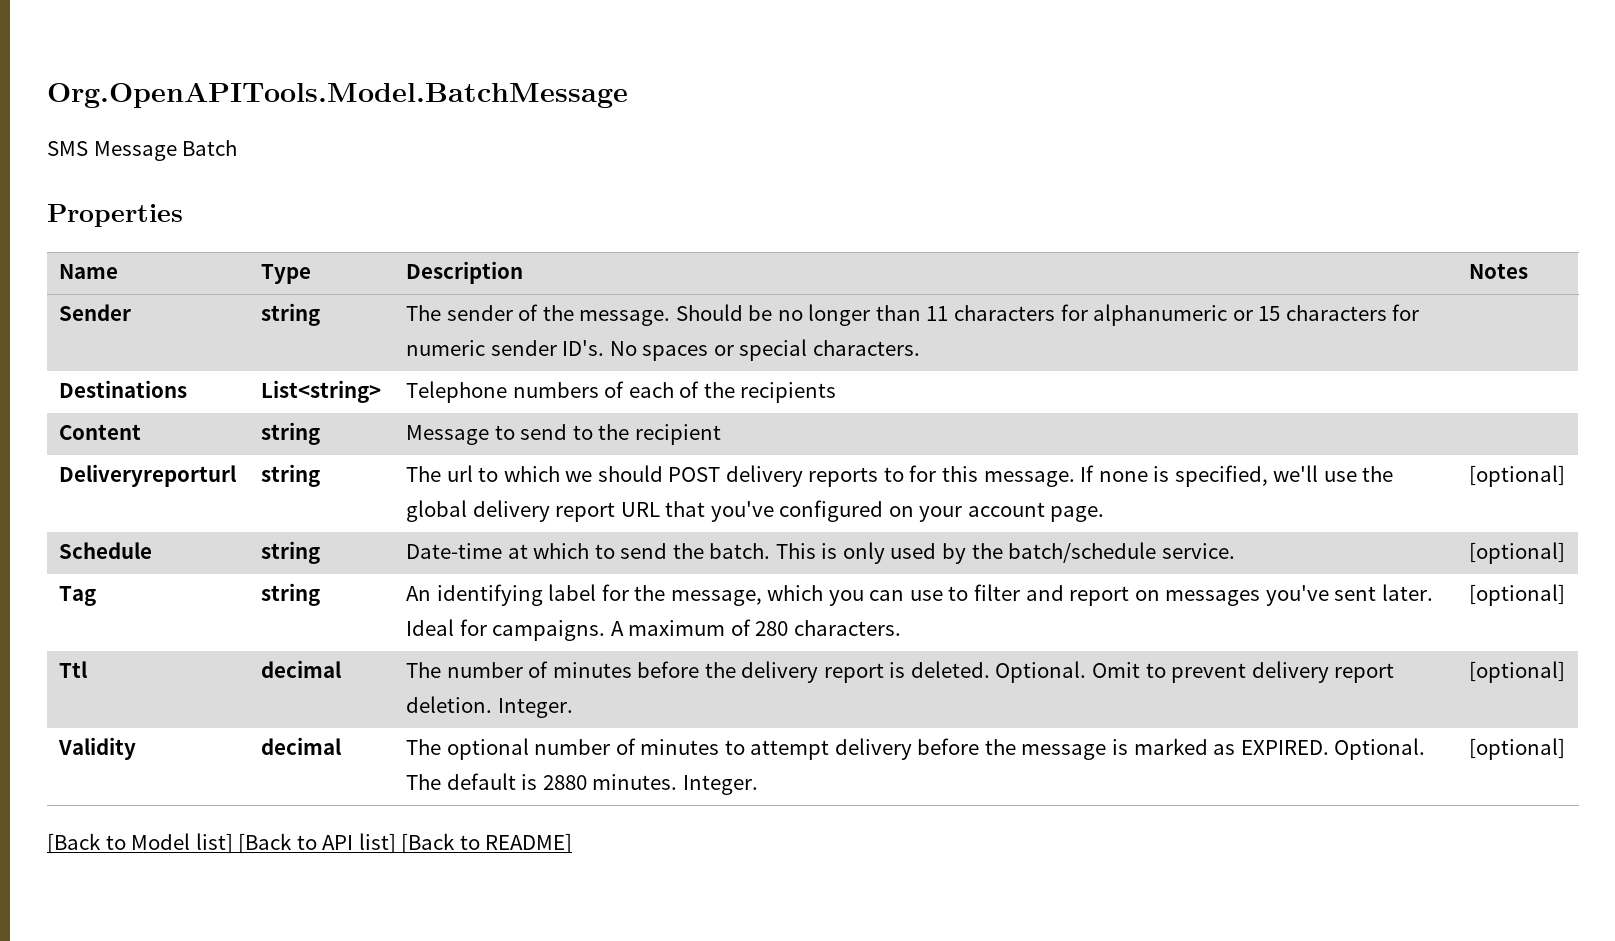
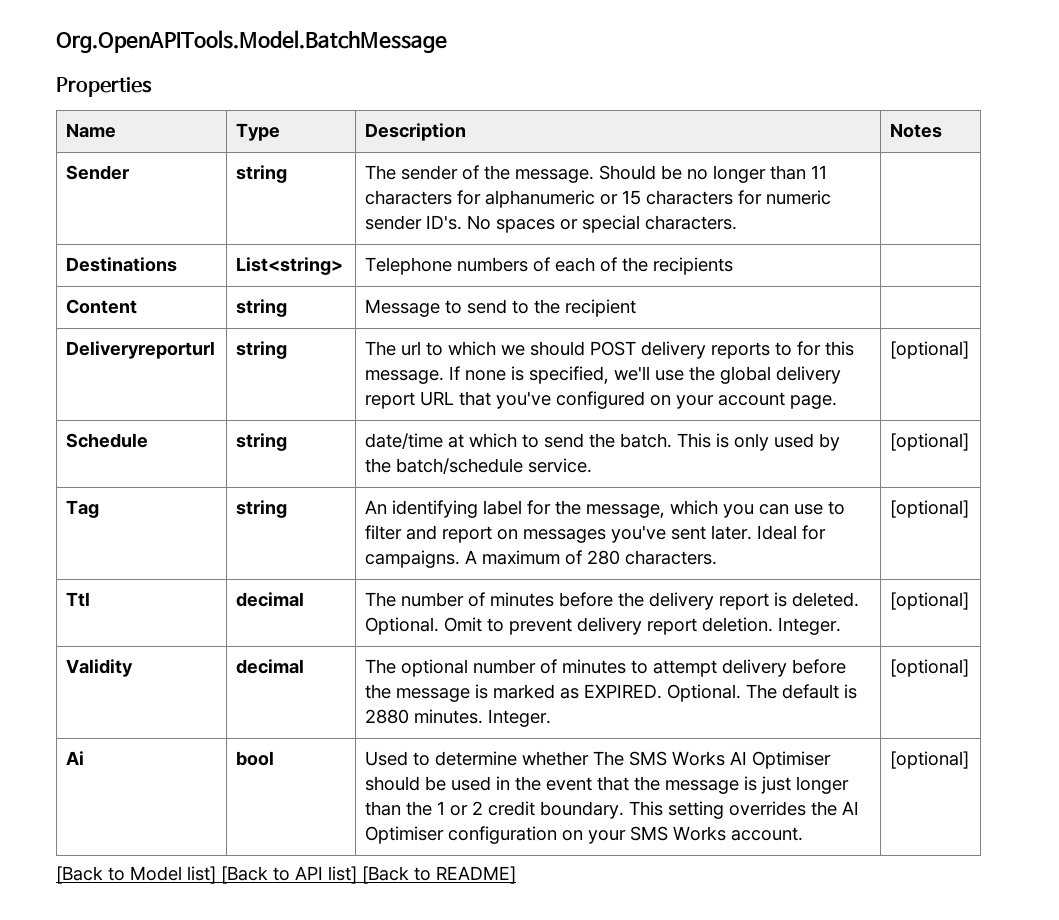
[47,140,238,161] // SMS Message Batch -> (447, 41) none
[406,543,503,559] Date-time -> [365,433,444,449] date/time
(1566, 749) none -> [66,751,85,765] [236,751,275,766] [365,751,832,769] [365,776,850,794] [365,801,860,819] [365,826,804,844] [890,751,970,769] // Ai | bool | Used to determine whether The SMS Works AI Optimiser should be used in the event that the message is just longer than the 1 or 2 credit boundary. This setting overrides the AI Optimiser configuration on your SMS Works account. | [optional]

